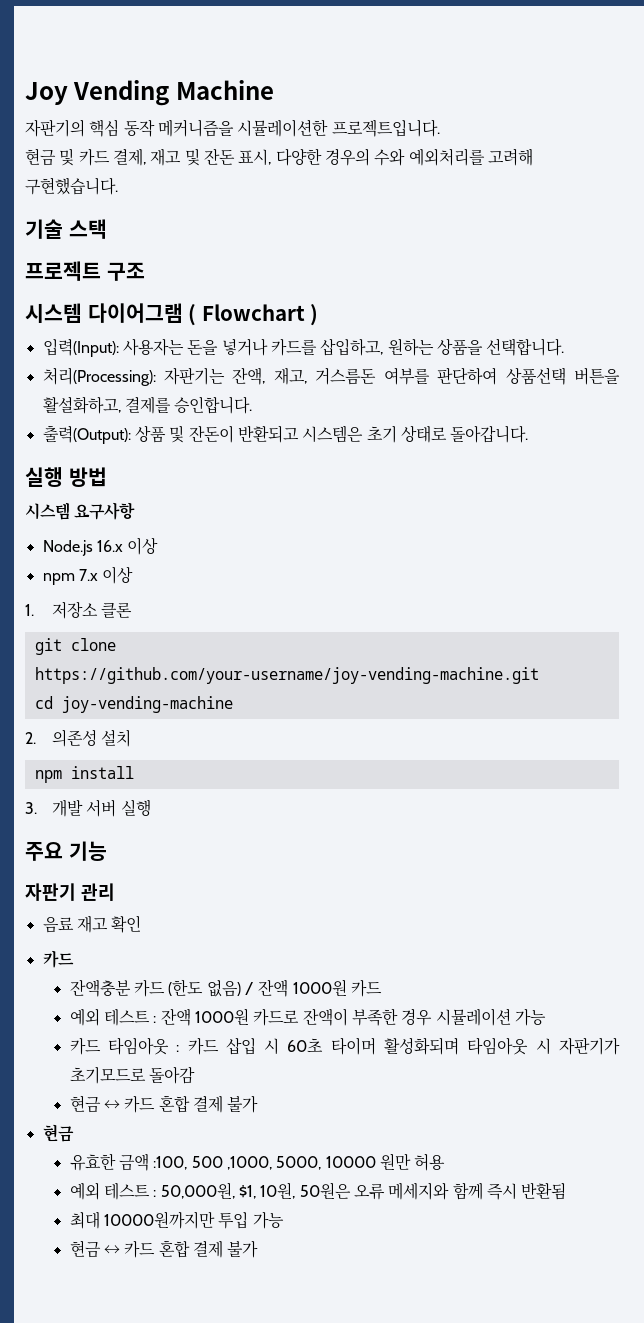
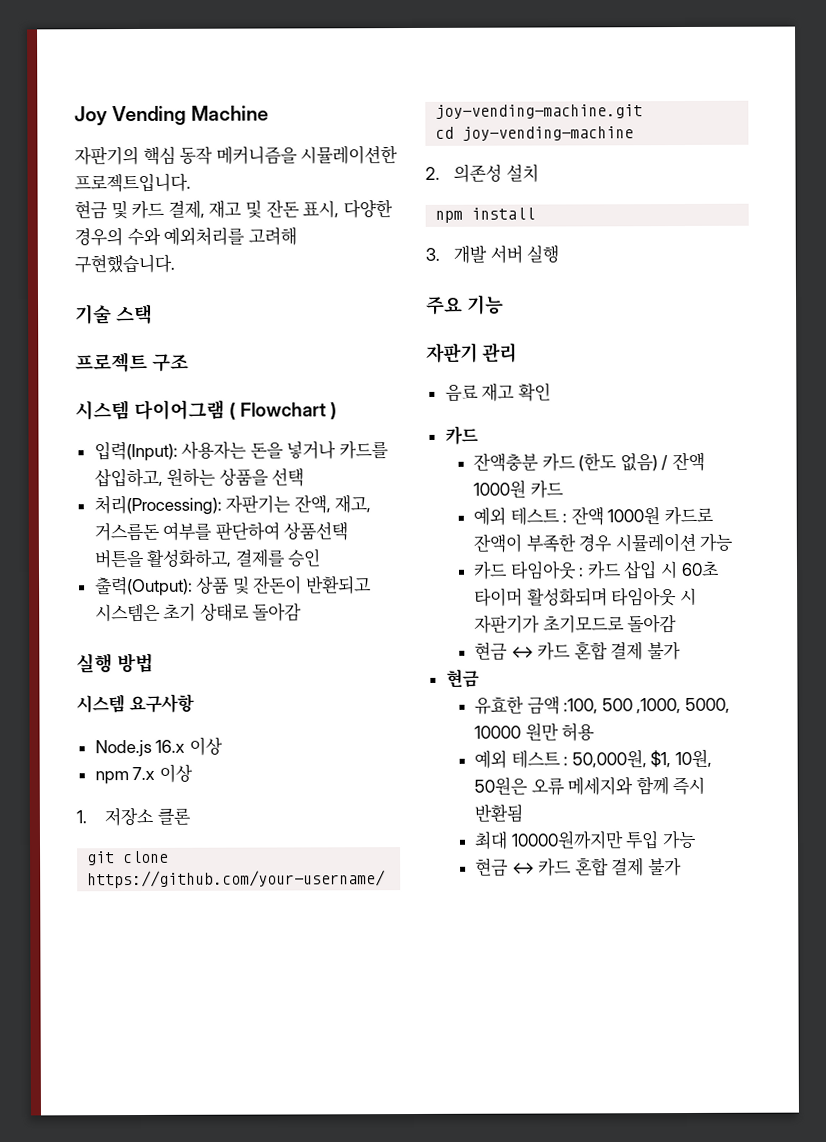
[486,338,565,356] 선택합니다. -> [271,467,305,487] 선택
[42,396,253,414] 활설화하고, 결제를 승인합니다. -> [146,548,321,568] 활성화하고, 결제를 승인
[450,425,529,443] 돌아갑니다. -> [252,602,303,622] 돌아감

